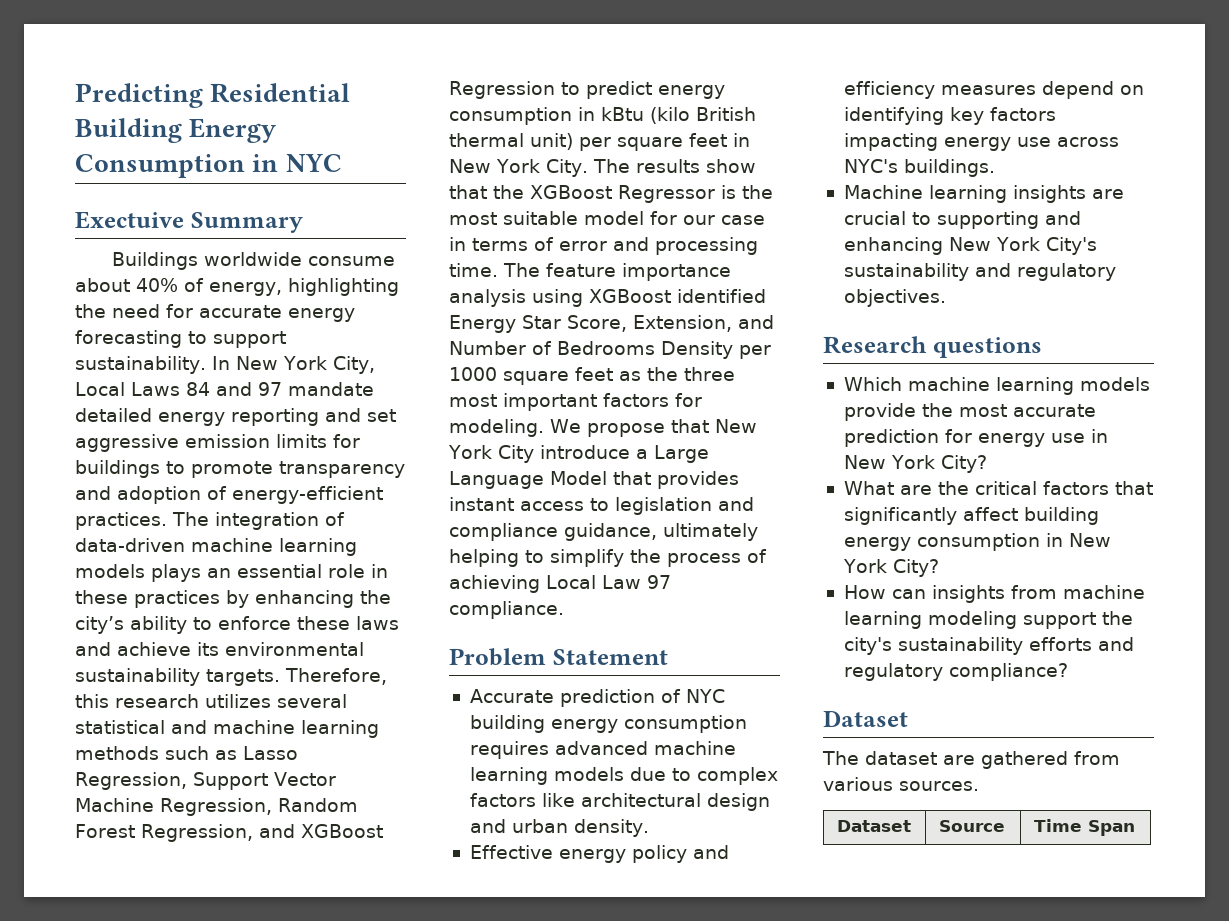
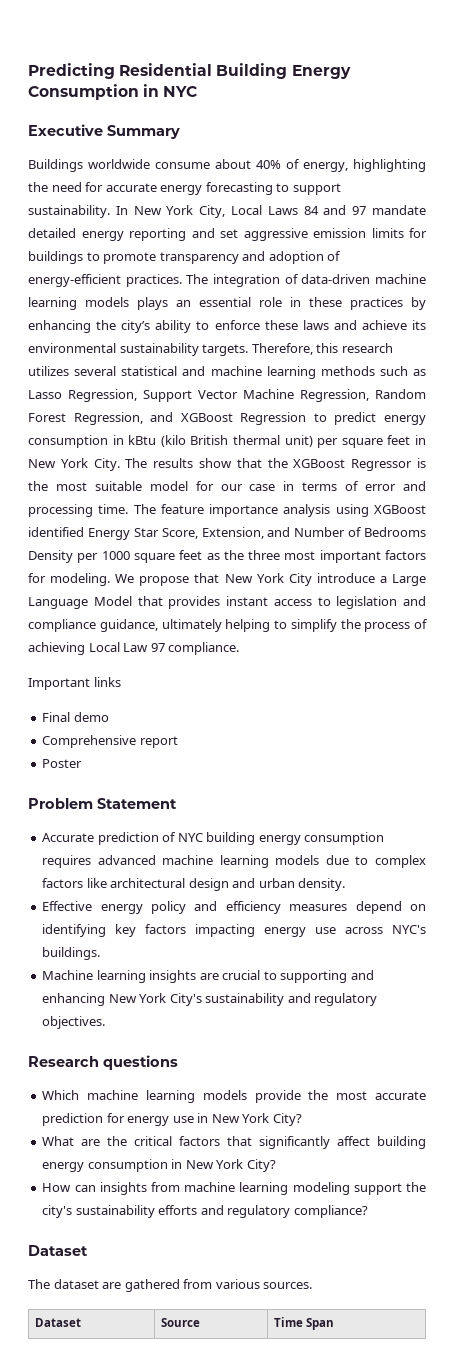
[75,211,184,229] Exectuive -> [28,124,103,136] Executive
(564, 610) none -> [28,677,121,690] [42,712,109,722] [42,735,178,748] [42,759,83,768] // Important links // Final demo // Comprehensive report // Poster

